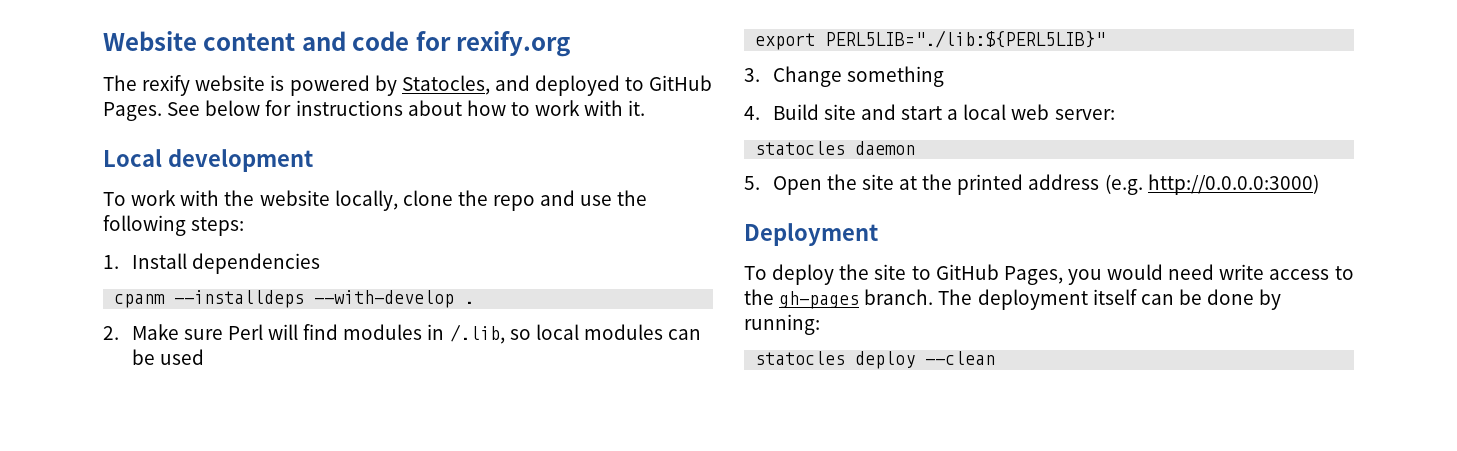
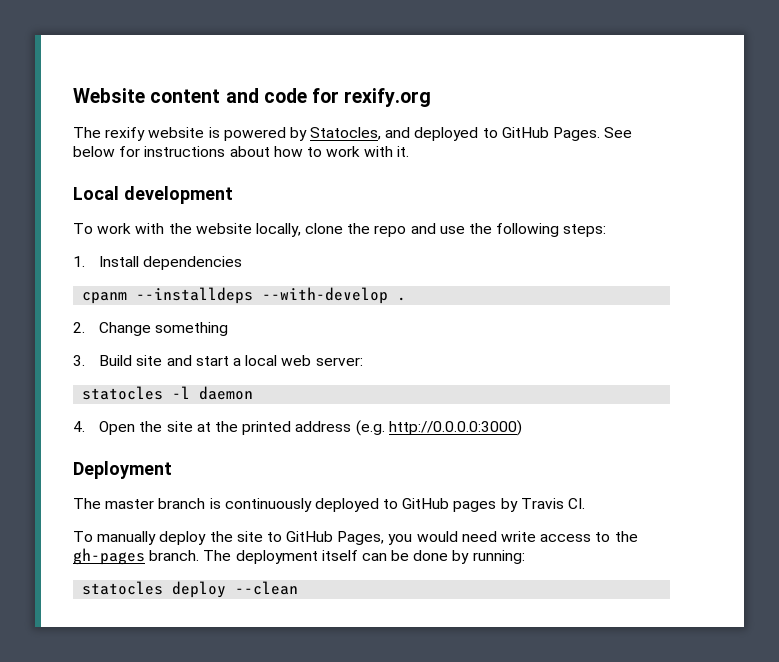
[131,324,702,344] [131,349,204,365] [755,30,1106,50] [744,68,760,82] Make sure Perl will find modules in /.lib, so local modules can be used // export PERL5LIB="./lib:${PERL5LIB}" // 3. -> (85, 327) none
[744,106,760,120] 4. -> [73,355,85,366] 3.
(846, 148) none -> [172,386,191,399] -l
[744,176,760,190] 5. -> [73,421,85,432] 4.
[744,266,767,280] // To -> [73,498,586,512] [73,531,157,545] // The master branch is continuously deployed to GitHub pages by Travis CI. // To manually

